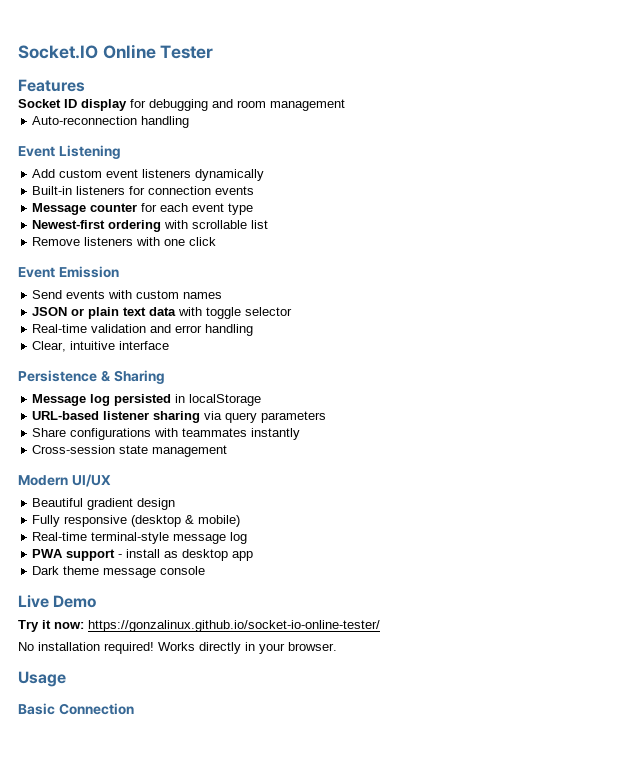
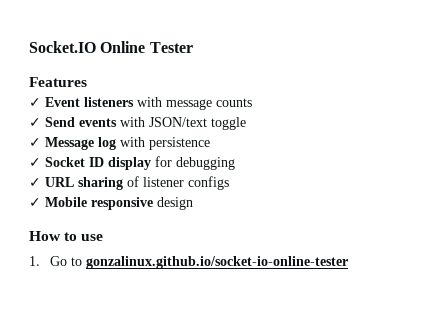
(85, 85) none -> [29,97,252,110] [29,117,246,130] [29,137,210,150] [29,158,41,167] ✓ Event listeners with message counts // ✓ Send events with JSON/text toggle // ✓ Message log with persistence // ✓
[212,99,345,111] [32,116,190,128] [18,145,121,159] [32,169,265,181] [32,186,255,195] [32,203,254,215] [32,220,269,232] [32,237,217,246] [18,266,119,278] [32,290,223,299] [32,307,293,319] [32,324,254,336] [32,341,170,352] [18,370,165,384] [32,394,262,406] [32,411,327,423] [32,428,301,440] [32,445,228,457] [18,474,111,487] [32,498,176,510] [32,515,241,527] [32,532,248,544] [32,549,254,561] [32,566,206,578] [18,595,97,608] [18,620,380,632] [18,642,337,654] [18,671,66,687] [18,703,134,715] and room management // Auto-reconnection handling // Event Listening // Add custom event listeners dynamically // Built-in listeners for connection events // Message counter for each event type // Newest-first ordering with scrollable list // Remove listeners with one click // Event Emission // Send events with custom names // JSON or plain text data with toggle selector // Real-time validation and error handling // Clear, intuitive interface // Persistence & Sharing // Message log persisted in localStorage // URL-based listener sharing via query parameters // Share configurations with teammates instantly // Cross-session state management // Modern UI/UX // Beautiful gradient design // Fully responsive (desktop & mobile) // Real-time terminal-style message log // PWA support - install as desktop app // Dark theme message console // Live Demo // Try it now: https://gonzalinux.github.io/socket-io-online-tester/ // No installation required! Works directly in your browser. // Usage // Basic Connection -> [29,176,229,190] [29,197,193,210] [29,231,104,241] [29,256,349,269] // ✓ URL sharing of listener configs // ✓ Mobile responsive design // How to use // 1. Go to gonzalinux.github.io/socket-io-online-tester

